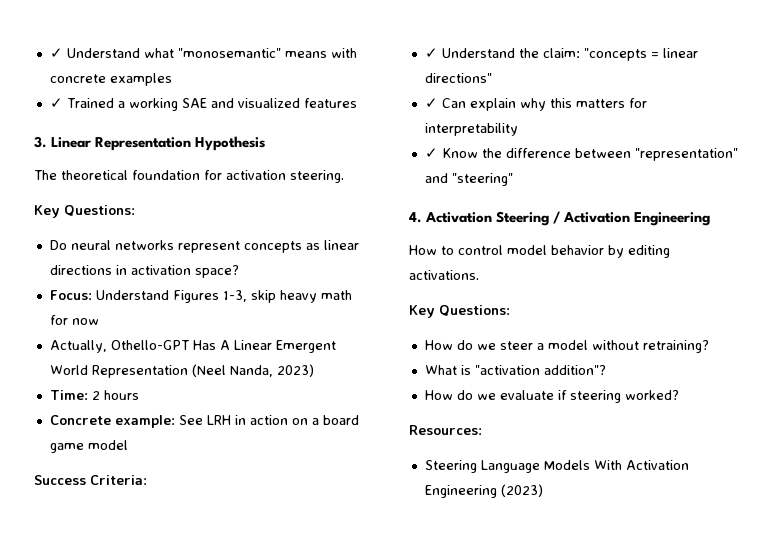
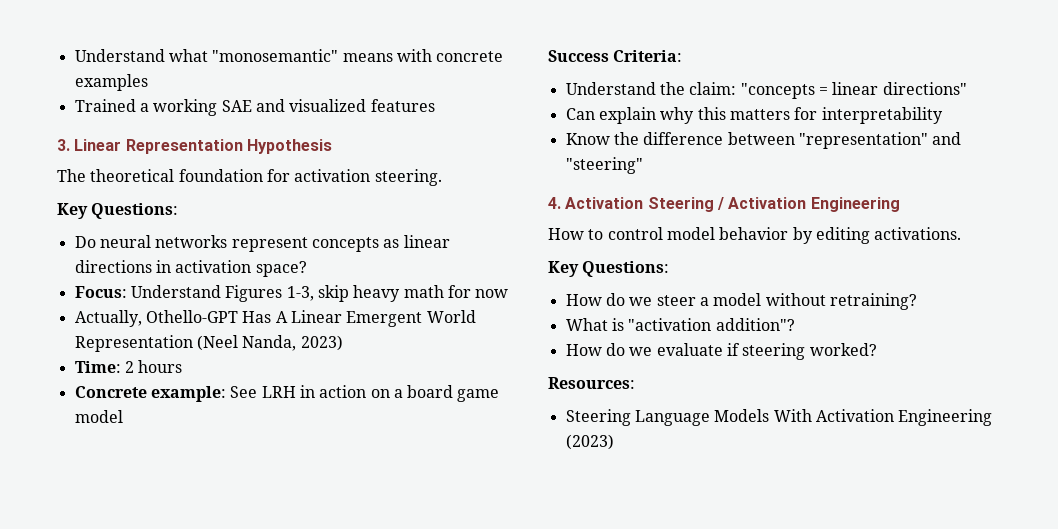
[49,48,63,58] ✓ -> (74, 55) none
[49,98,63,108] ✓ -> (148, 82) none
[424,48,438,58] ✓ -> (683, 56) none
[424,98,438,108] ✓ -> (967, 88) none
[424,148,438,158] ✓ -> (943, 115) none

